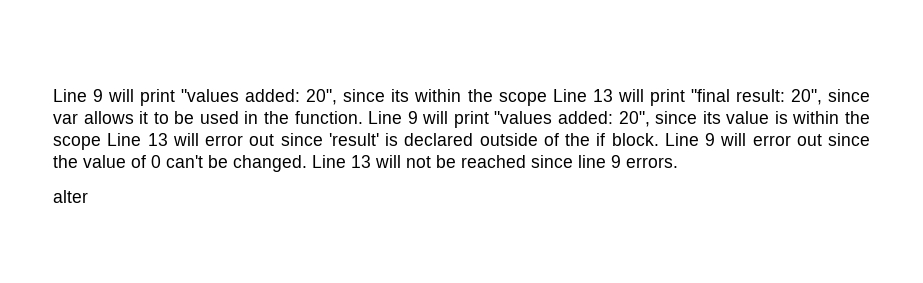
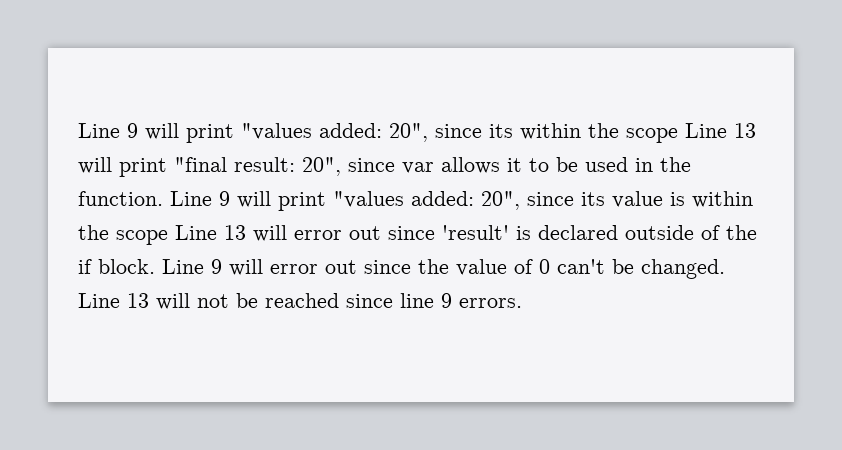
[53,190,88,203] // alter -> (522, 303) none

